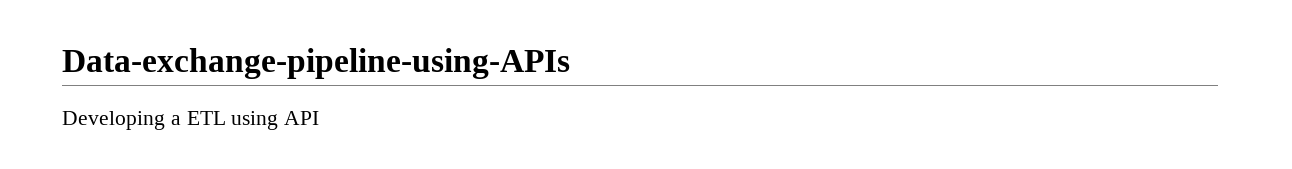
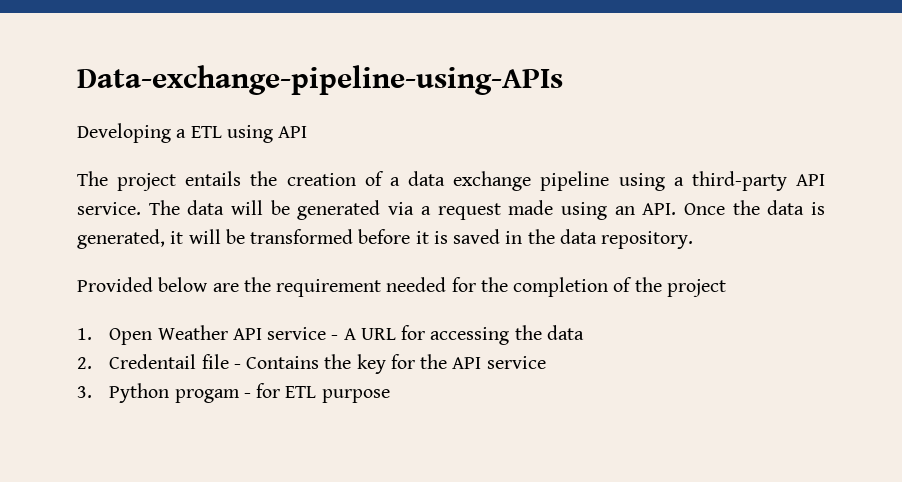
(320, 118) none -> [77,171,825,191] [77,200,825,220] [77,229,694,249] [77,277,726,297] [77,325,584,345] [77,354,546,374] [77,383,390,403] // The project entails the creation of a data exchange pipeline using a third-party API service. The data will be generated via a request made using an API. Once the data is generated, it will be transformed before it is saved in the data repository. // Provided below are the requirement needed for the completion of the project // 1. Open Weather API service - A URL for accessing the data // 2. Credentail file - Contains the key for the API service // 3. Python progam - for ETL purpose

